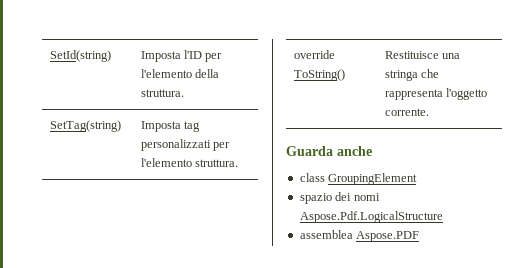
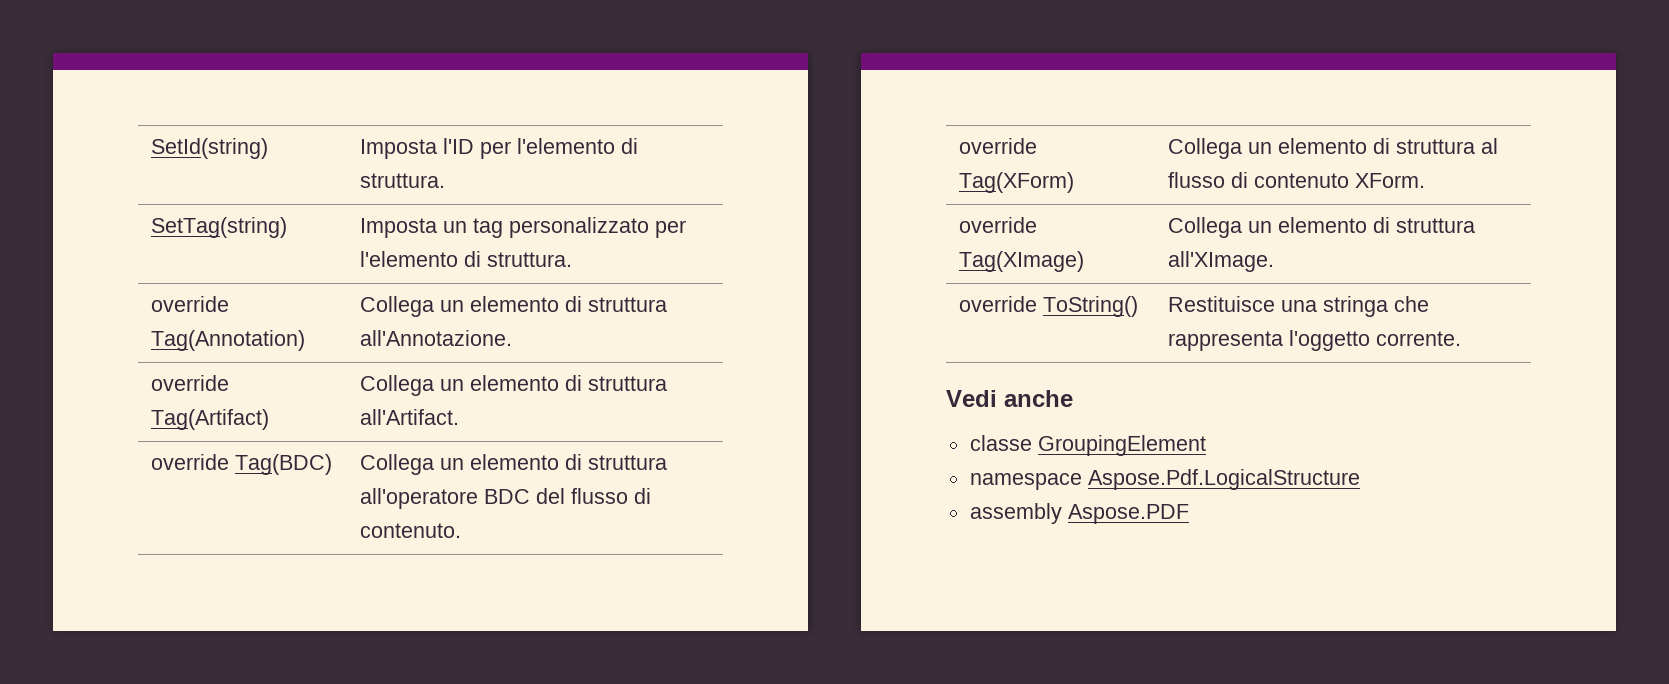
[194,69,219,78] della -> [621,138,639,154] di
[183,121,200,132] [140,139,230,151] [140,158,238,167] tag personalizzati per l'elemento struttura. -> [443,217,687,238] [360,251,573,267] [151,296,230,312] [151,330,306,351] [360,296,668,317] [360,330,513,346] [151,375,230,391] [151,409,270,430] [360,375,668,396] [360,409,460,425] [151,454,333,475] [360,454,668,475] [360,488,652,509] [360,523,462,538] [959,138,1038,154] [959,172,1075,193] [1168,138,1499,159] [1168,172,1426,188] [959,217,1038,233] [959,251,1085,272] [1168,217,1476,238] [1168,251,1275,272] un tag personalizzato per l'elemento di struttura. // override Tag(Annotation) | Collega un elemento di struttura all'Annotazione. // override Tag(Artifact) | Collega un elemento di struttura all'Artifact. // override Tag(BDC) | Collega un elemento di struttura all'operatore BDC del flusso di contenuto. // override Tag(XForm) | Collega un elemento di struttura al flusso di contenuto XForm. // override Tag(XImage) | Collega un elemento di struttura all'XImage.
[286,146,333,156] Guarda -> [946,390,997,407] Vedi
[299,173,325,182] class -> [969,435,1032,451] classe
[299,192,380,204] spazio dei nomi -> [969,473,1082,490] namespace
[299,230,353,239] assemblea -> [969,503,1062,524] assembly

